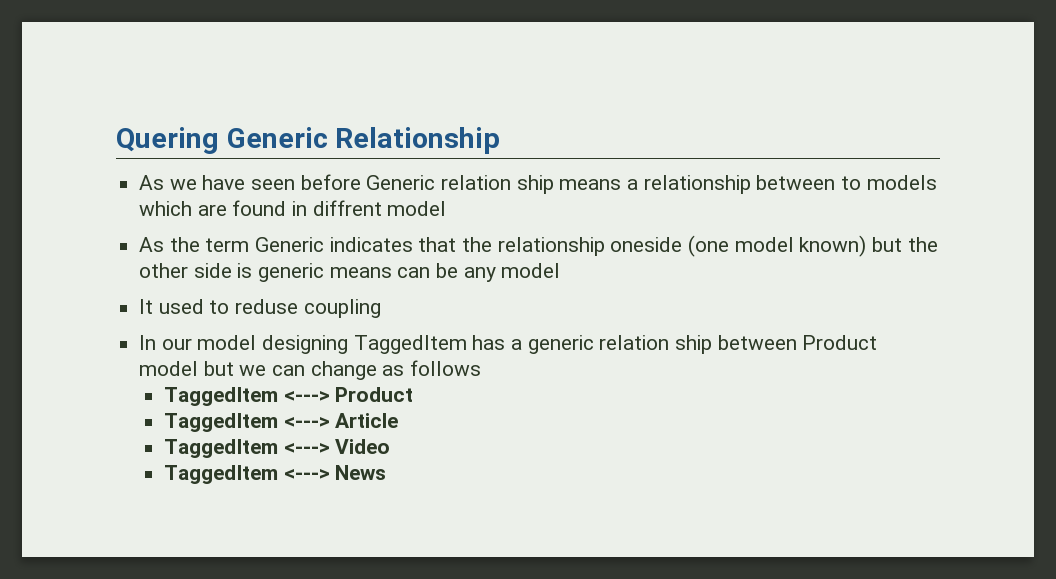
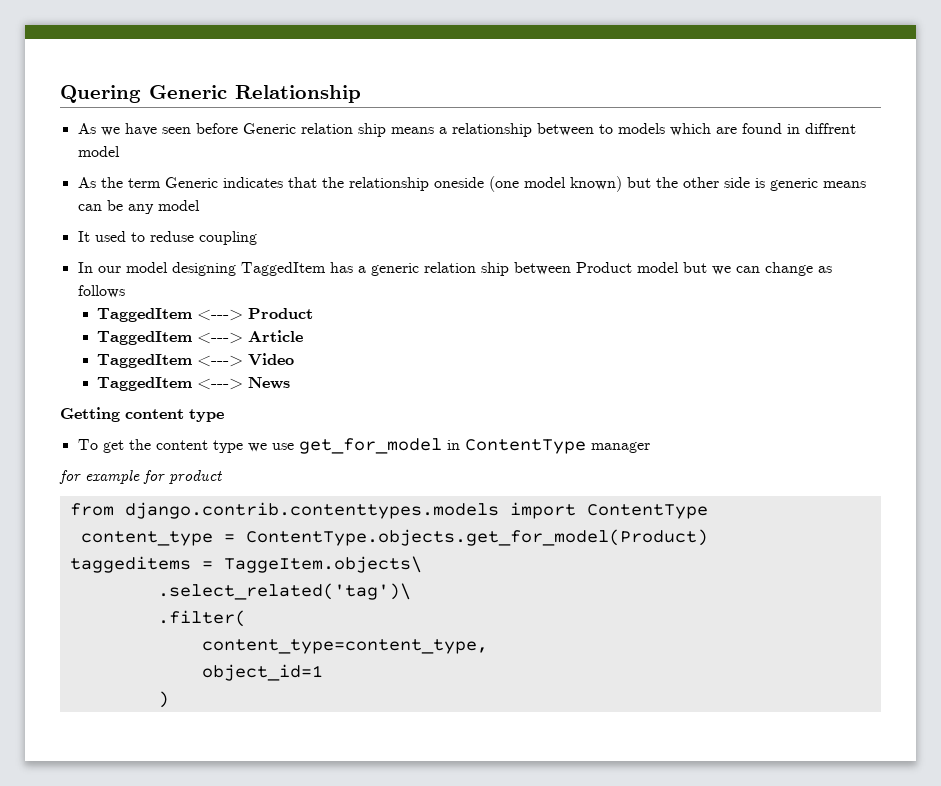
(387, 472) none -> [60,407,224,422] [77,438,650,454] [59,470,222,484] [69,502,708,519] [80,529,708,546] [69,556,422,573] [157,583,411,600] [157,610,246,627] [201,639,488,654] [201,664,323,681] [157,691,169,708] // Getting content type // To get the content type we use get_for_model in ContentType manager // for example for product // from django.contrib.contenttypes.models import ContentType // content_type = ContentType.objects.get_for_model(Product) // taggeditems = TaggeItem.objects\ // .select_related('tag')\ // .filter( // content_type=content_type, // object_id=1 // )

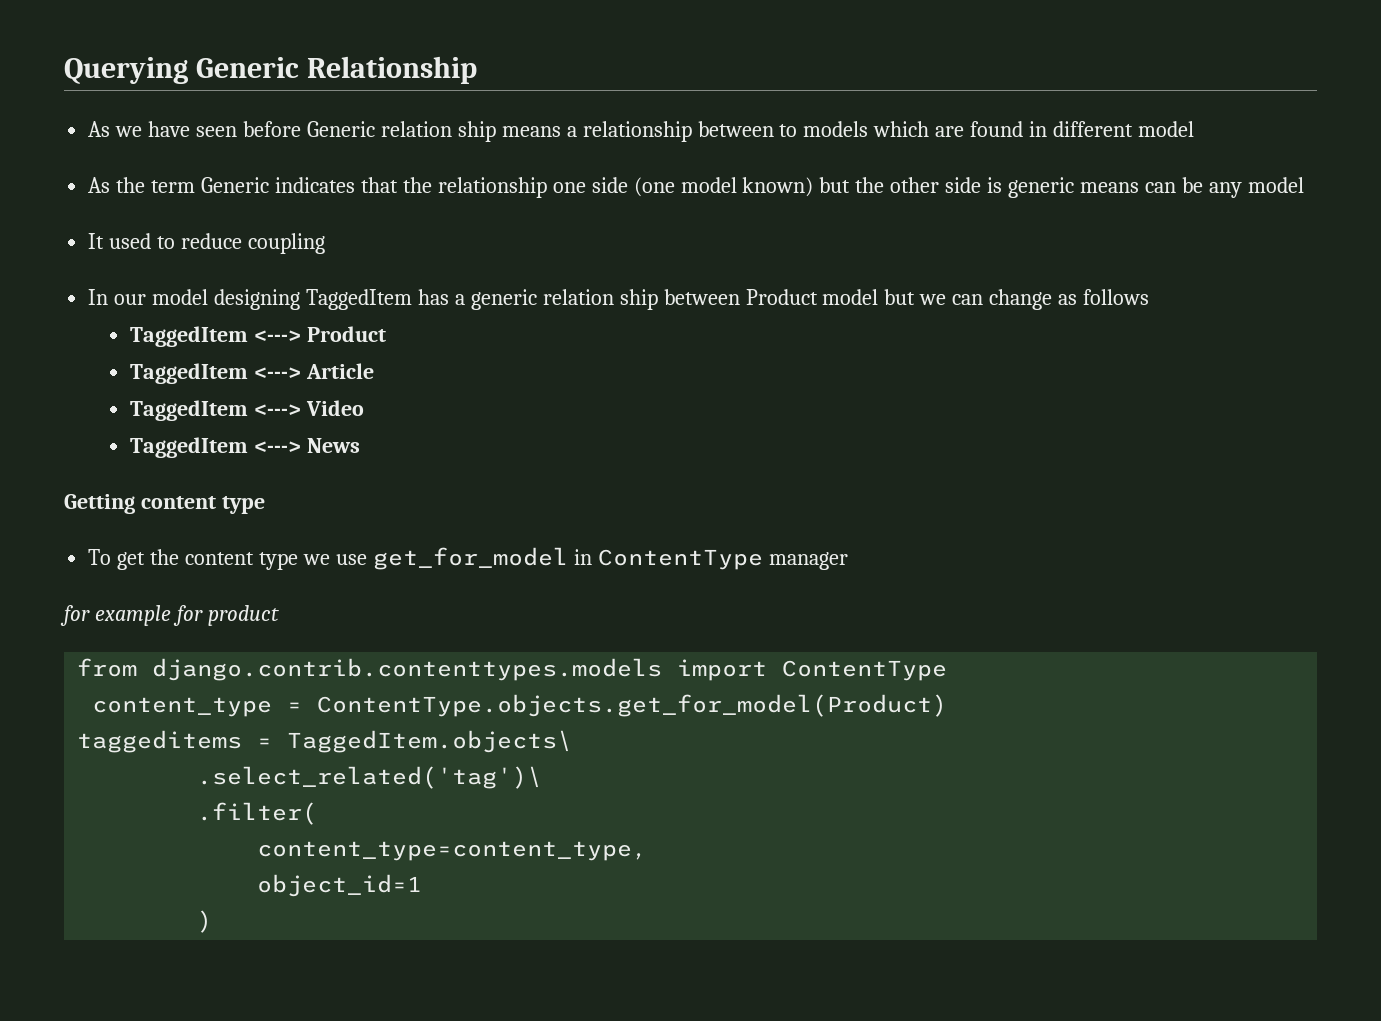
[60,85,141,103] Quering -> [64,57,188,84] Querying
[804,123,856,134] diffrent -> [1053,121,1134,137] different
[433,177,484,188] oneside -> [552,177,628,193] one side
[149,231,194,242] reduse -> [181,233,243,249] reduce
[223,556,422,573] TaggeItem.objects\ -> [287,730,573,753] TaggedItem.objects\

